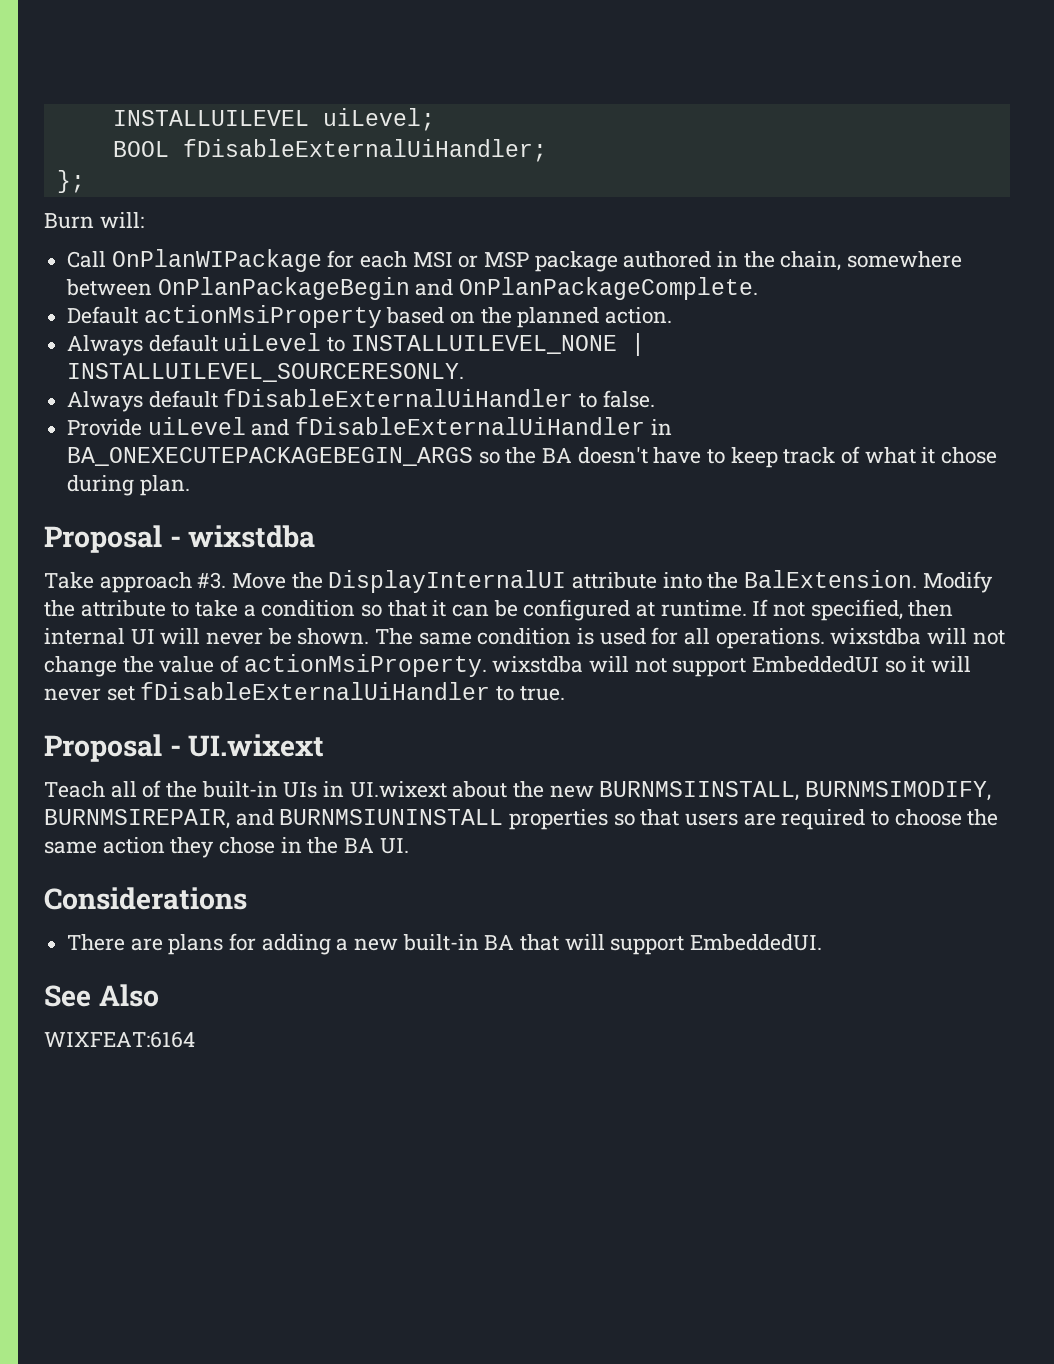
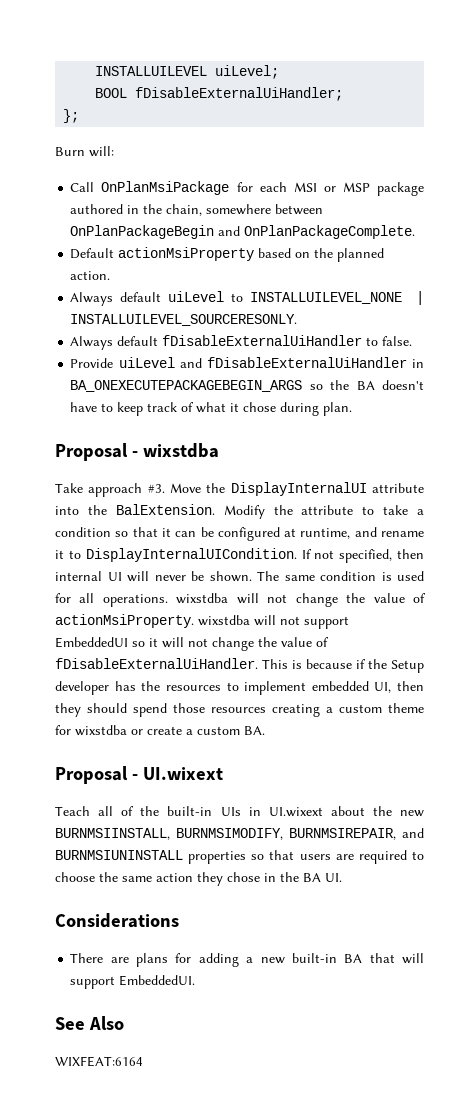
[111,249,322,272] OnPlanWIPackage -> [101,181,230,195] OnPlanMsiPackage
[660,600,747,617] runtime. -> [300,527,425,539] [55,548,297,562] runtime, and rename it to DisplayInternalUICondition.
[44,682,565,701] never set fDisableExternalUiHandler to true. -> [188,637,329,651] [55,658,424,673] [55,681,424,695] [55,703,424,717] [55,725,265,736] not change the value of fDisableExternalUiHandler. This is because if the Setup developer has the resources to implement embedded UI, then they should spend those resources creating a custom theme for wixstdba or create a custom BA.

